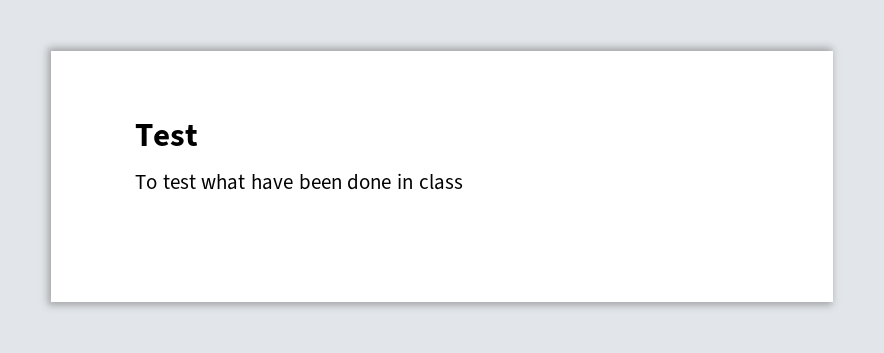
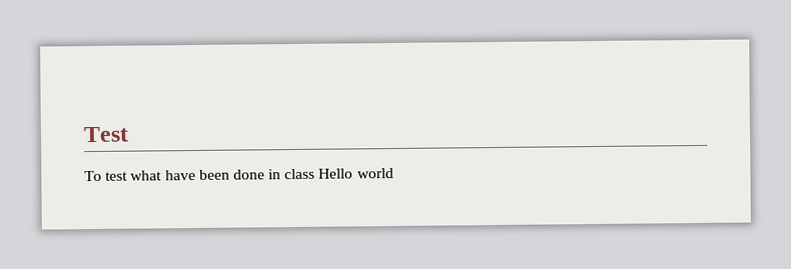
(463, 182) none -> [318,168,394,179] Hello world

